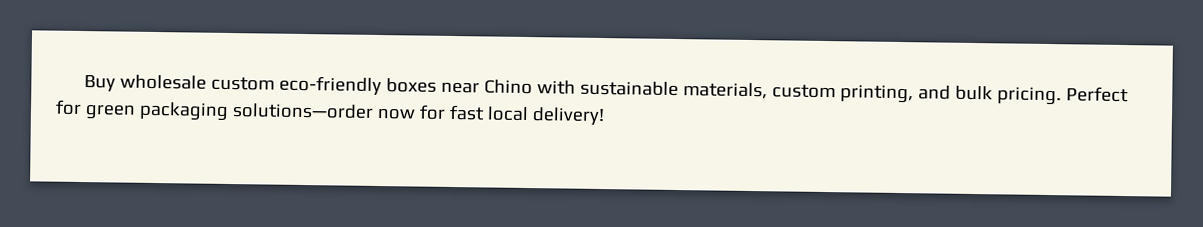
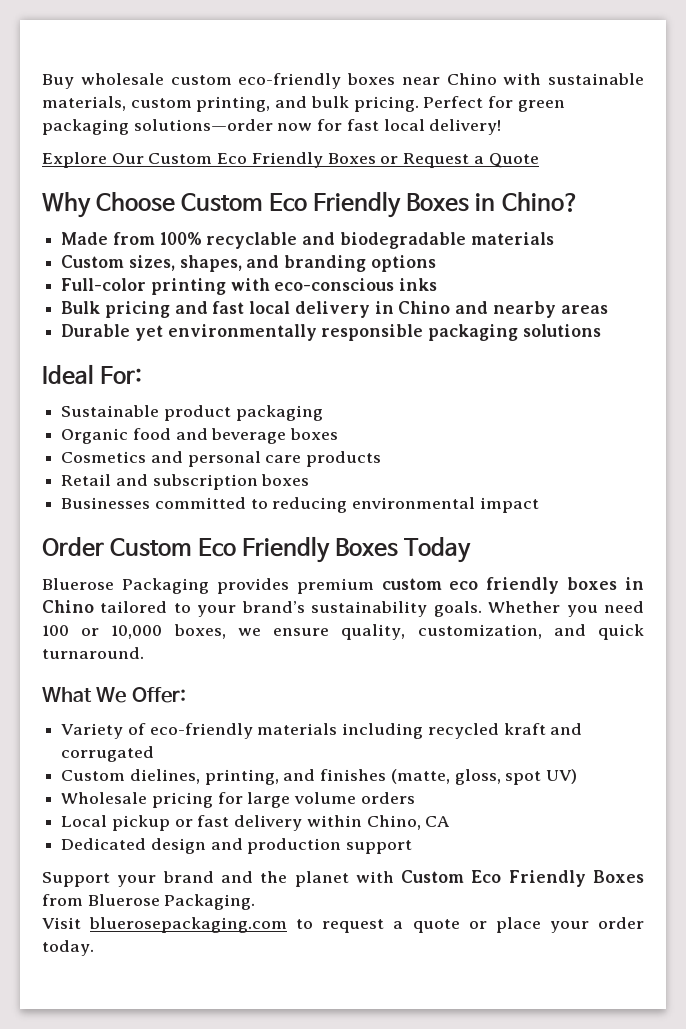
(605, 116) none -> [42,152,539,168] [42,191,579,218] [61,232,554,249] [61,255,436,272] [61,278,438,295] [61,301,608,318] [61,324,601,341] [42,364,143,385] [61,405,323,421] [61,428,339,444] [61,451,382,467] [61,474,310,490] [61,497,539,513] [42,536,472,563] [42,577,644,594] [42,600,645,617] [42,624,644,640] [42,647,144,659] [42,687,186,703] [61,723,583,739] [61,746,155,762] [61,769,578,785] [61,792,415,808] [61,815,451,831] [61,838,413,854] [42,870,644,887] [42,894,256,910] [42,917,644,933] [42,940,94,956] // Explore Our Custom Eco Friendly Boxes or Request a Quote // Why Choose Custom Eco Friendly Boxes in Chino? // Made from 100% recyclable and biodegradable materials // Custom sizes, shapes, and branding options // Full-color printing with eco-conscious inks // Bulk pricing and fast local delivery in Chino and nearby areas // Durable yet environmentally responsible packaging solutions // Ideal For: // Sustainable product packaging // Organic food and beverage boxes // Cosmetics and personal care products // Retail and subscription boxes // Businesses committed to reducing environmental impact // Order Custom Eco Friendly Boxes Today // Bluerose Packaging provides premium custom eco friendly boxes in Chino tailored to your brand’s sustainability goals. Whether you need 100 or 10,000 boxes, we ensure quality, customization, and quick turnaround. // What We Offer: // Variety of eco-friendly materials including recycled kraft and corrugated // Custom dielines, printing, and finishes (matte, gloss, spot UV) // Wholesale pricing for large volume orders // Local pickup or fast delivery within Chino, CA // Dedicated design and production support // Support your brand and the planet with Custom Eco Friendly Boxes from Bluerose Packaging. // Visit bluerosepackaging.com to request a quote or place your order today.

